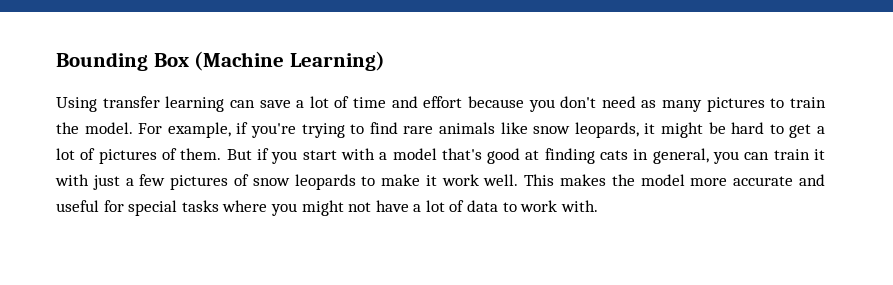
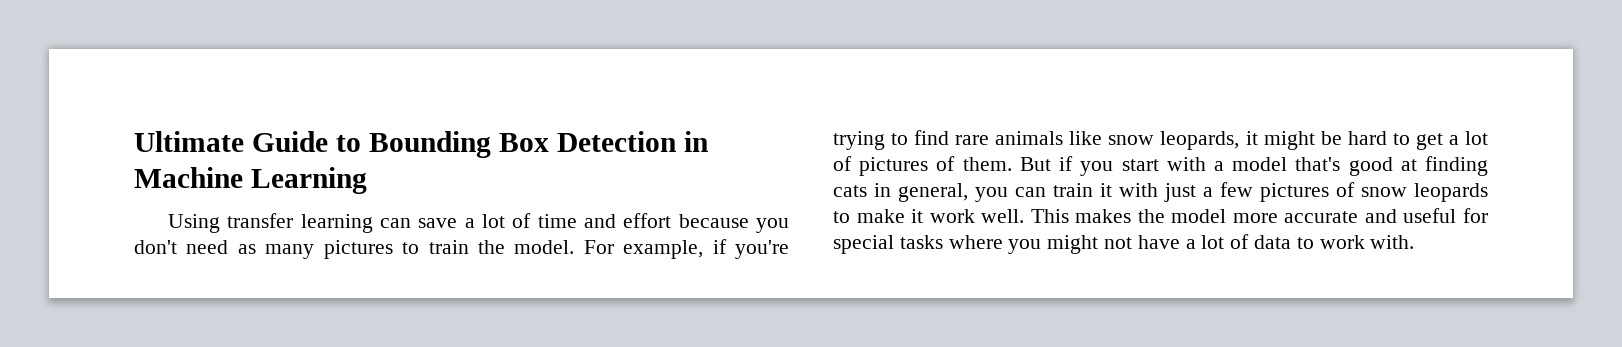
[56,51,385,71] Bounding Box (Machine Learning) -> [134,131,708,158] [134,167,367,194] Ultimate Guide to Bounding Box Detection in Machine Learning

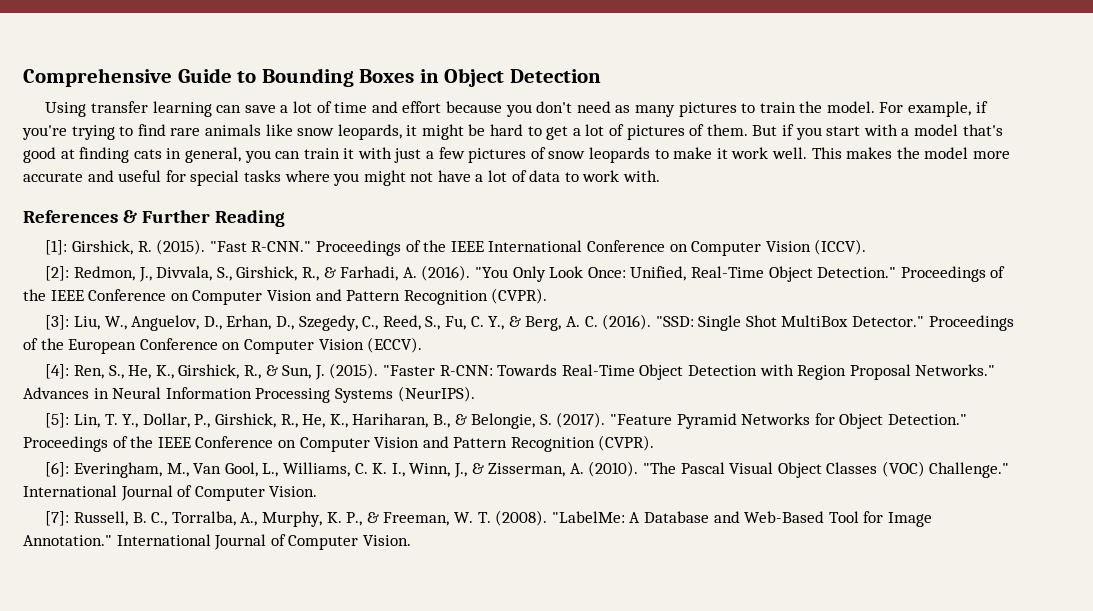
[134,131,244,152] Ultimate -> [23,68,172,87] Comprehensive
[498,131,708,152] [134,167,367,194] Box Detection in Machine Learning -> [359,68,601,87] Boxes in Object Detection
(1415, 242) none -> [23,210,285,227] [45,239,867,256] [45,265,1006,282] [23,288,548,305] [45,314,1014,331] [23,337,423,354] [45,363,996,380] [23,386,475,403] [45,412,967,429] [23,435,655,452] [45,461,1010,478] [23,485,318,501] [45,510,932,527] [23,534,411,550] // References & Further Reading // [1]: Girshick, R. (2015). "Fast R-CNN." Proceedings of the IEEE International Conference on Computer Vision (ICCV). // [2]: Redmon, J., Divvala, S., Girshick, R., & Farhadi, A. (2016). "You Only Look Once: Unified, Real-Time Object Detection." Proceedings of the IEEE Conference on Computer Vision and Pattern Recognition (CVPR). // [3]: Liu, W., Anguelov, D., Erhan, D., Szegedy, C., Reed, S., Fu, C. Y., & Berg, A. C. (2016). "SSD: Single Shot MultiBox Detector." Proceedings of the European Conference on Computer Vision (ECCV). // [4]: Ren, S., He, K., Girshick, R., & Sun, J. (2015). "Faster R-CNN: Towards Real-Time Object Detection with Region Proposal Networks." Advances in Neural Information Processing Systems (NeurIPS). // [5]: Lin, T. Y., Dollar, P., Girshick, R., He, K., Hariharan, B., & Belongie, S. (2017). "Feature Pyramid Networks for Object Detection." Proceedings of the IEEE Conference on Computer Vision and Pattern Recognition (CVPR). // [6]: Everingham, M., Van Gool, L., Williams, C. K. I., Winn, J., & Zisserman, A. (2010). "The Pascal Visual Object Classes (VOC) Challenge." International Journal of Computer Vision. // [7]: Russell, B. C., Torralba, A., Murphy, K. P., & Freeman, W. T. (2008). "LabelMe: A Database and Web-Based Tool for Image Annotation." International Journal of Computer Vision.

